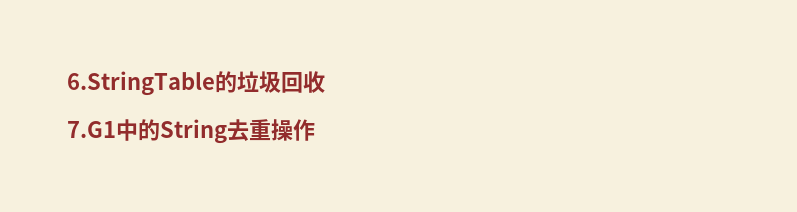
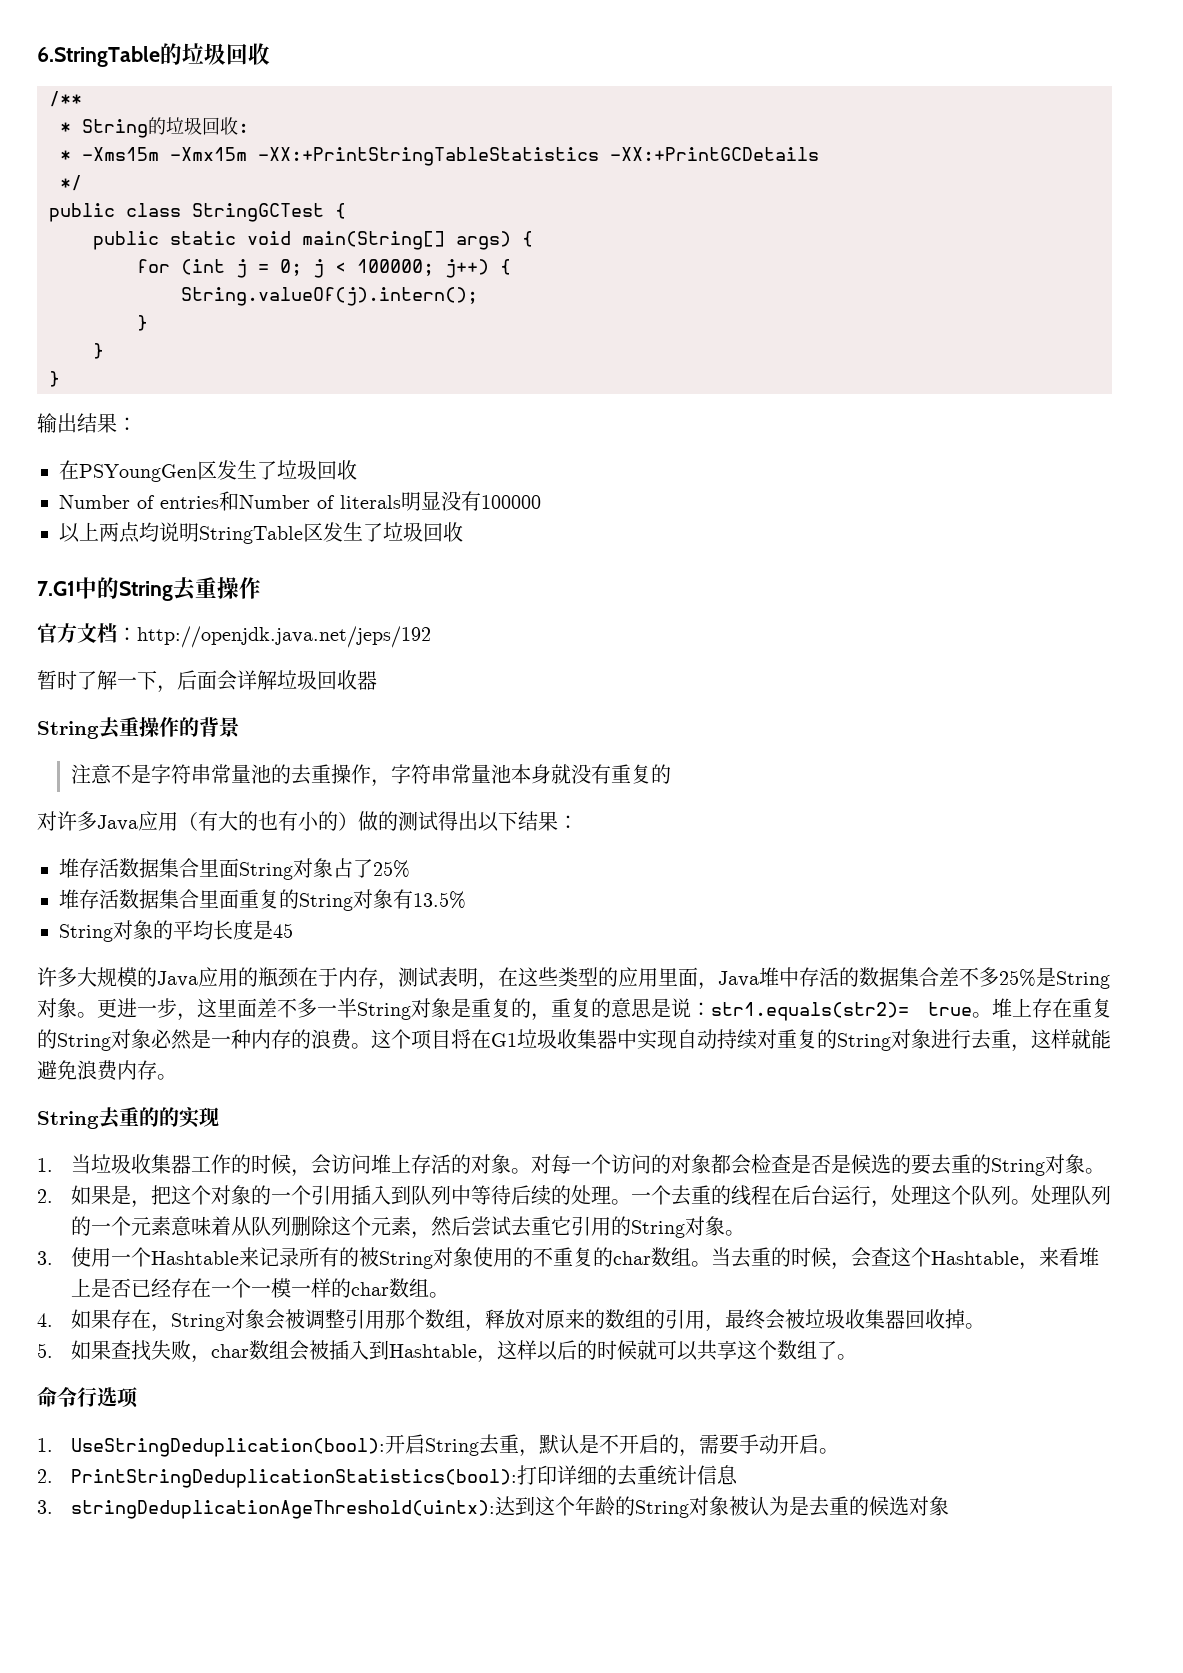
(325, 82) none -> [49,91,82,107] [60,117,249,138] [60,147,819,166] [60,175,82,191] [49,203,346,222] [93,231,533,250] [137,259,511,278] [181,287,478,306] [137,315,148,331] [93,343,104,359] [49,371,60,387] [37,413,137,433] [59,460,357,482] [59,491,541,511] [59,522,463,544] // /** // * String的垃圾回收: // * -Xms15m -Xmx15m -XX:+PrintStringTableStatistics -XX:+PrintGCDetails // */ // public class StringGCTest { // public static void main(String[] args) { // for (int j = 0; j < 100000; j++) { // String.valueOf(j).intern(); // } // } // } // 输出结果： // 在PSYoungGen区发生了垃圾回收 // Number of entries和Number of literals明显没有100000 // 以上两点均说明StringTable区发生了垃圾回收
(315, 130) none -> [37,623,431,648] [37,670,377,693] [37,717,240,739] [70,764,671,787] [37,811,578,832] [59,858,410,880] [59,889,466,911] [59,919,293,942] [37,967,1110,990] [37,998,1112,1021] [37,1029,1111,1052] [37,1060,177,1081] [37,1107,219,1129] [37,1154,1105,1177] [37,1185,1111,1208] [70,1216,745,1239] [37,1247,1099,1270] [70,1278,449,1298] [37,1309,985,1332] [37,1340,857,1363] [37,1387,138,1408] [37,1434,839,1457] [37,1465,738,1488] [37,1496,949,1519] // 官方文档：http://openjdk.java.net/jeps/192 // 暂时了解一下，后面会详解垃圾回收器 // String去重操作的背景 // 注意不是字符串常量池的去重操作，字符串常量池本身就没有重复的 // 对许多Java应用（有大的也有小的）做的测试得出以下结果： // 堆存活数据集合里面String对象占了25% // 堆存活数据集合里面重复的String对象有13.5% // String对象的平均长度是45 // 许多大规模的Java应用的瓶颈在于内存，测试表明，在这些类型的应用里面，Java堆中存活的数据集合差不多25%是String对象。更进一步，这里面差不多一半String对象是重复的，重复的意思是说：str1.equals(str2)= true。堆上存在重复的String对象必然是一种内存的浪费。这个项目将在G1垃圾收集器中实现自动持续对重复的String对象进行去重，这样就能避免浪费内存。 // String去重的的实现 // 1.当垃圾收集器工作的时候，会访问堆上存活的对象。对每一个访问的对象都会检查是否是候选的要去重的String对象。 // 2.如果是，把这个对象的一个引用插入到队列中等待后续的处理。一个去重的线程在后台运行，处理这个队列。处理队列的一个元素意味着从队列删除这个元素，然后尝试去重它引用的String对象。 // 3.使用一个Hashtable来记录所有的被String对象使用的不重复的char数组。当去重的时候，会查这个Hashtable，来看堆上是否已经存在一个一模一样的char数组。 // 4.如果存在，String对象会被调整引用那个数组，释放对原来的数组的引用，最终会被垃圾收集器回收掉。 // 5.如果查找失败，char数组会被插入到Hashtable，这样以后的时候就可以共享这个数组了。 // 命令行选项 // 1. UseStringDeduplication(bool):开启String去重，默认是不开启的，需要手动开启。 // 2. PrintStringDeduplicationStatistics(bool):打印详细的去重统计信息 // 3. stringDeduplicationAgeThreshold(uintx):达到这个年龄的String对象被认为是去重的候选对象

